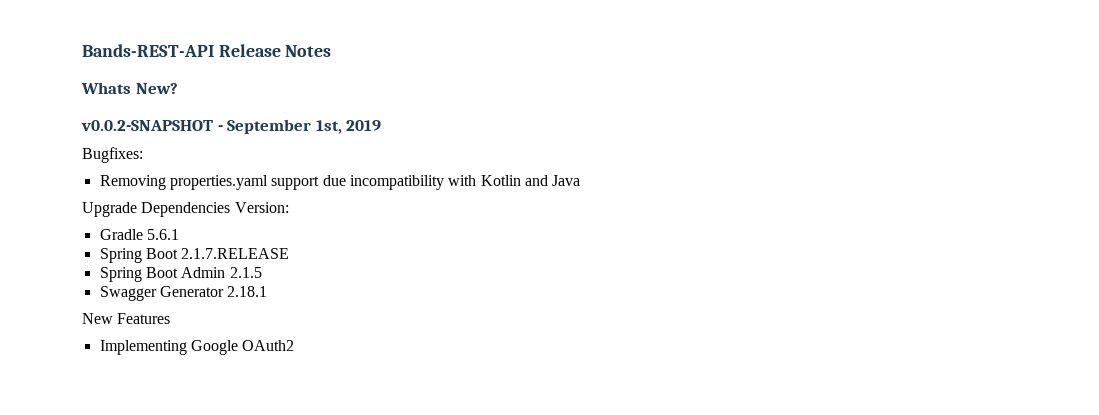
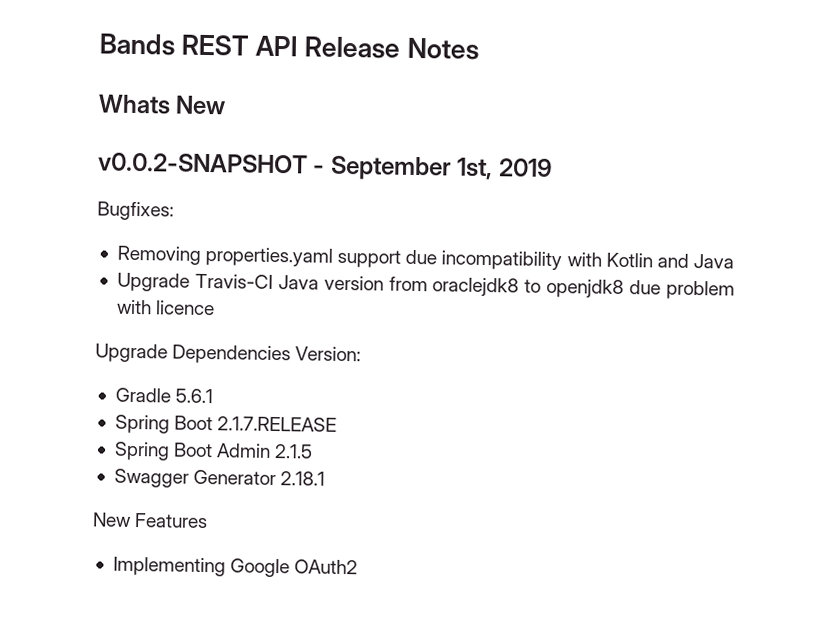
[82,44,214,57] Bands-REST-API -> [99,33,299,57] Bands REST API
[135,83,178,94] New? -> [175,95,227,115] New
(581, 180) none -> [116,272,736,300] [115,299,216,316] // Upgrade Travis-CI Java version from oraclejdk8 to openjdk8 due problem with licence

